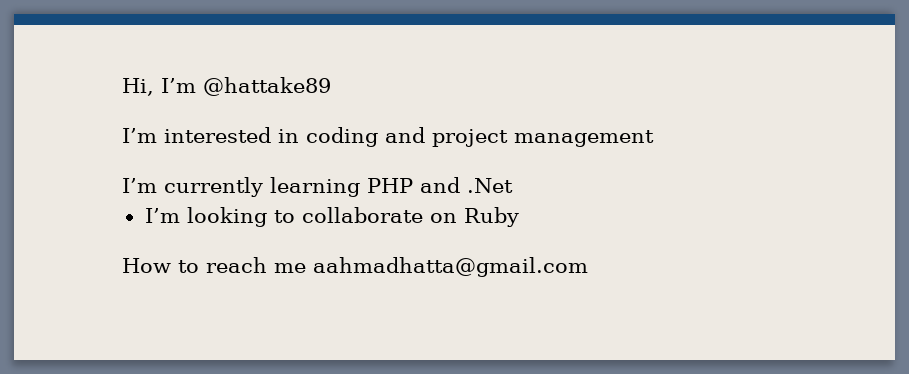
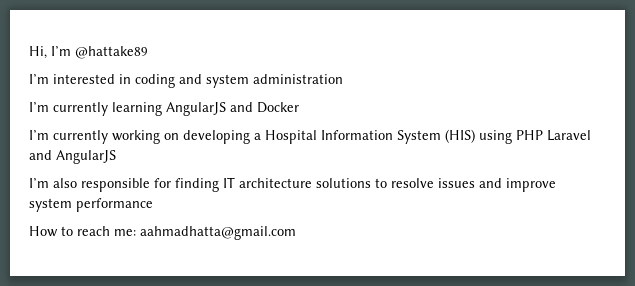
[432,129,654,147] project management -> [206,74,343,88] system administration
[367,177,513,193] [144,207,519,227] PHP and .Net // I’m looking to collaborate on Ruby -> [166,102,299,116] [29,129,591,144] [29,150,116,164] [29,177,556,192] [29,198,153,212] AngularJS and Docker // I’m currently working on developing a Hospital Information System (HIS) using PHP Laravel and AngularJS // I’m also responsible for finding IT architecture solutions to resolve issues and improve system performance
[274,263,306,273] me -> [114,229,136,236] me:

